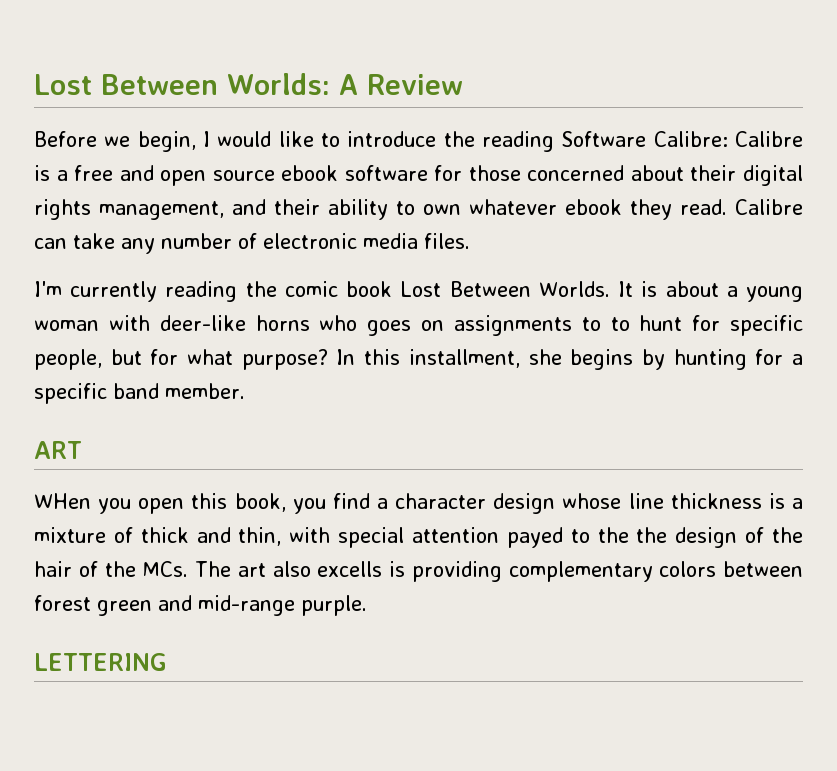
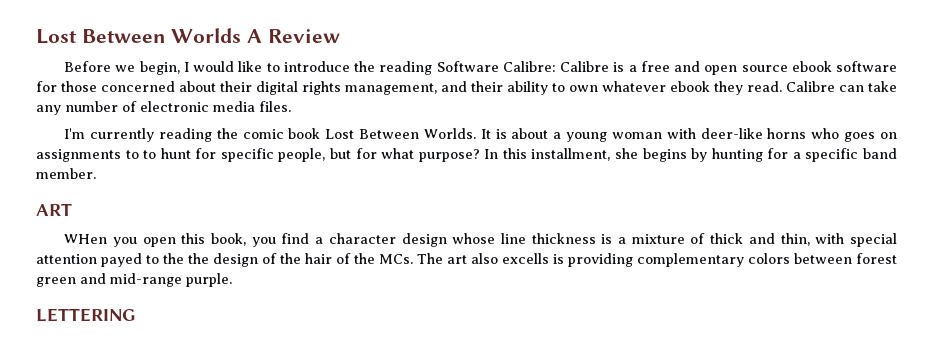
[34,73,330,95] Lost Between Worlds: -> [36,28,242,44] Lost Between Worlds

